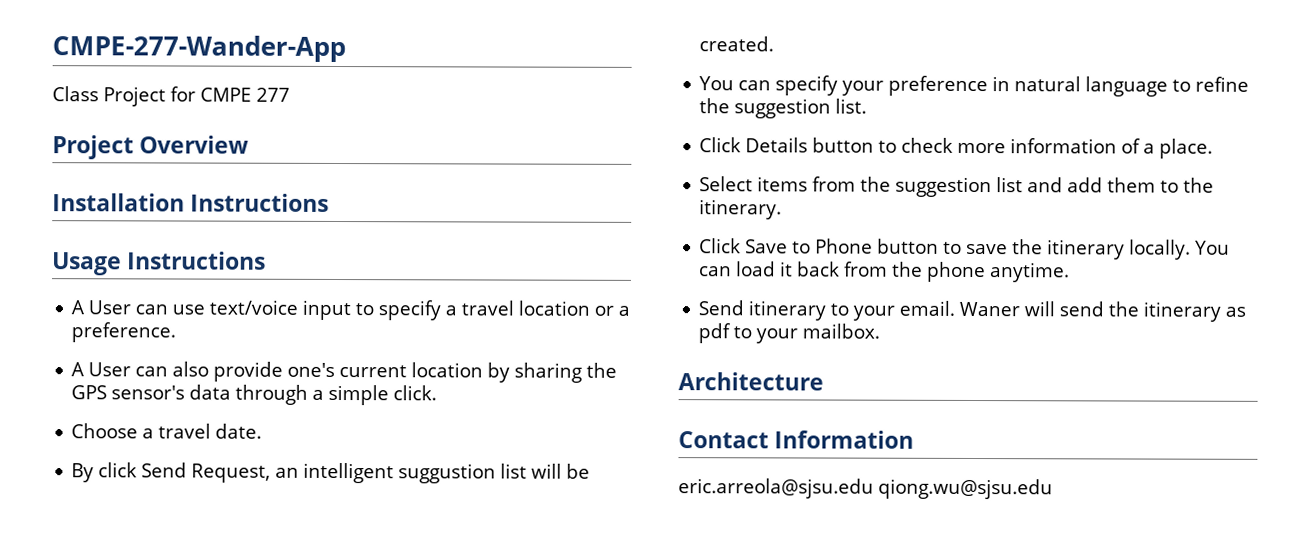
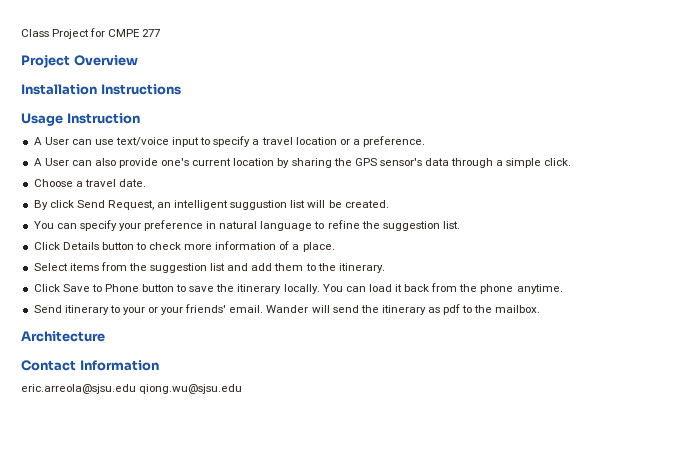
[52,35,346,63] CMPE-277-Wander-App // -> (21, 33) none
[127,251,267,270] Instructions -> [66,113,140,124] Instruction
[899,300,1021,317] email. Waner -> [148,304,309,315] or your friends' email. Wander
[756,328,799,344] your -> [474,305,493,313] the

